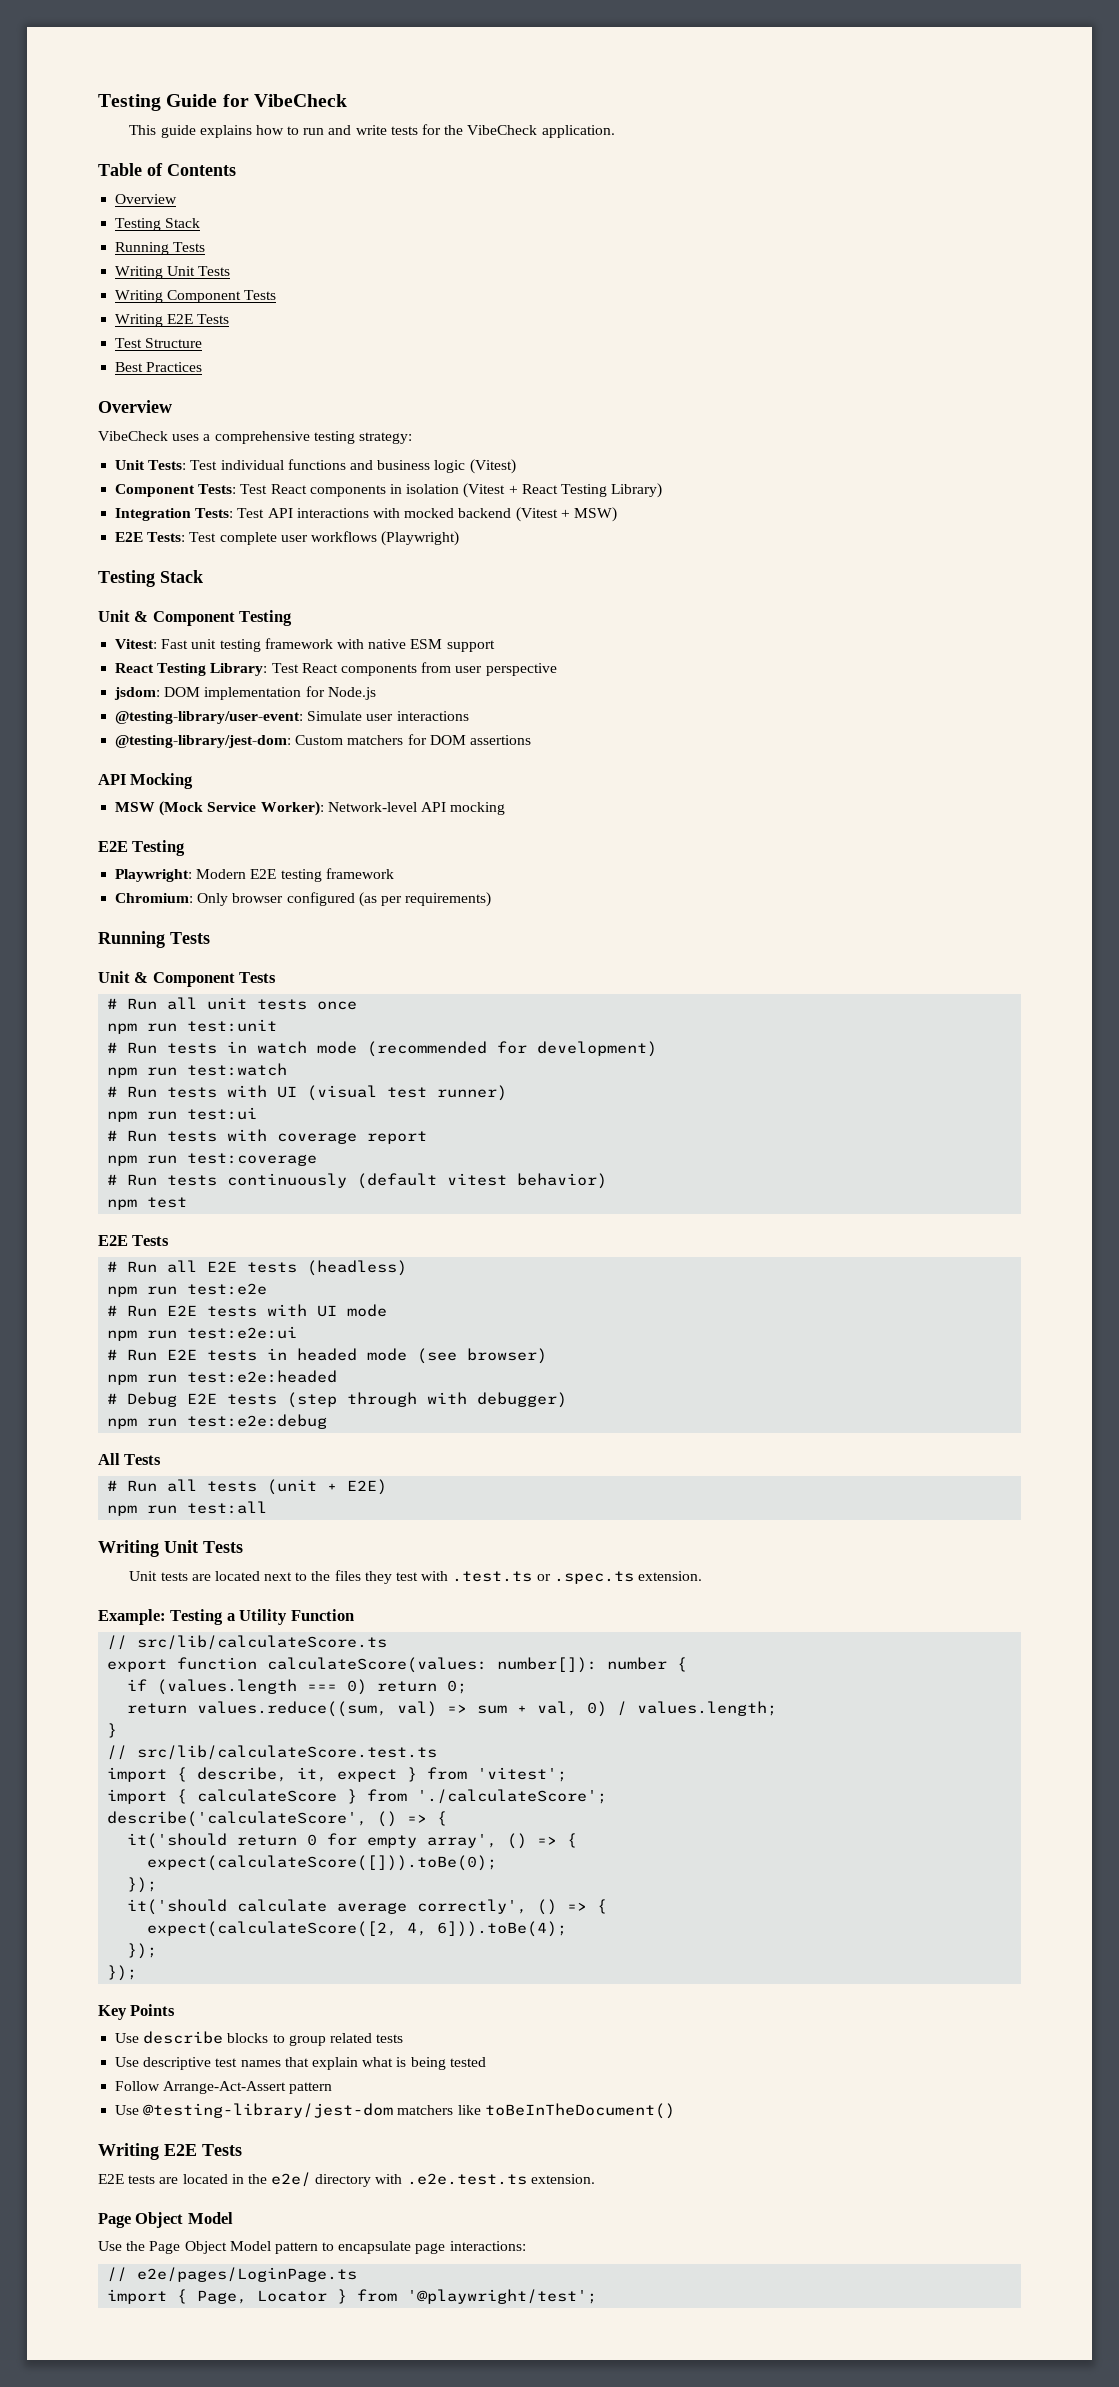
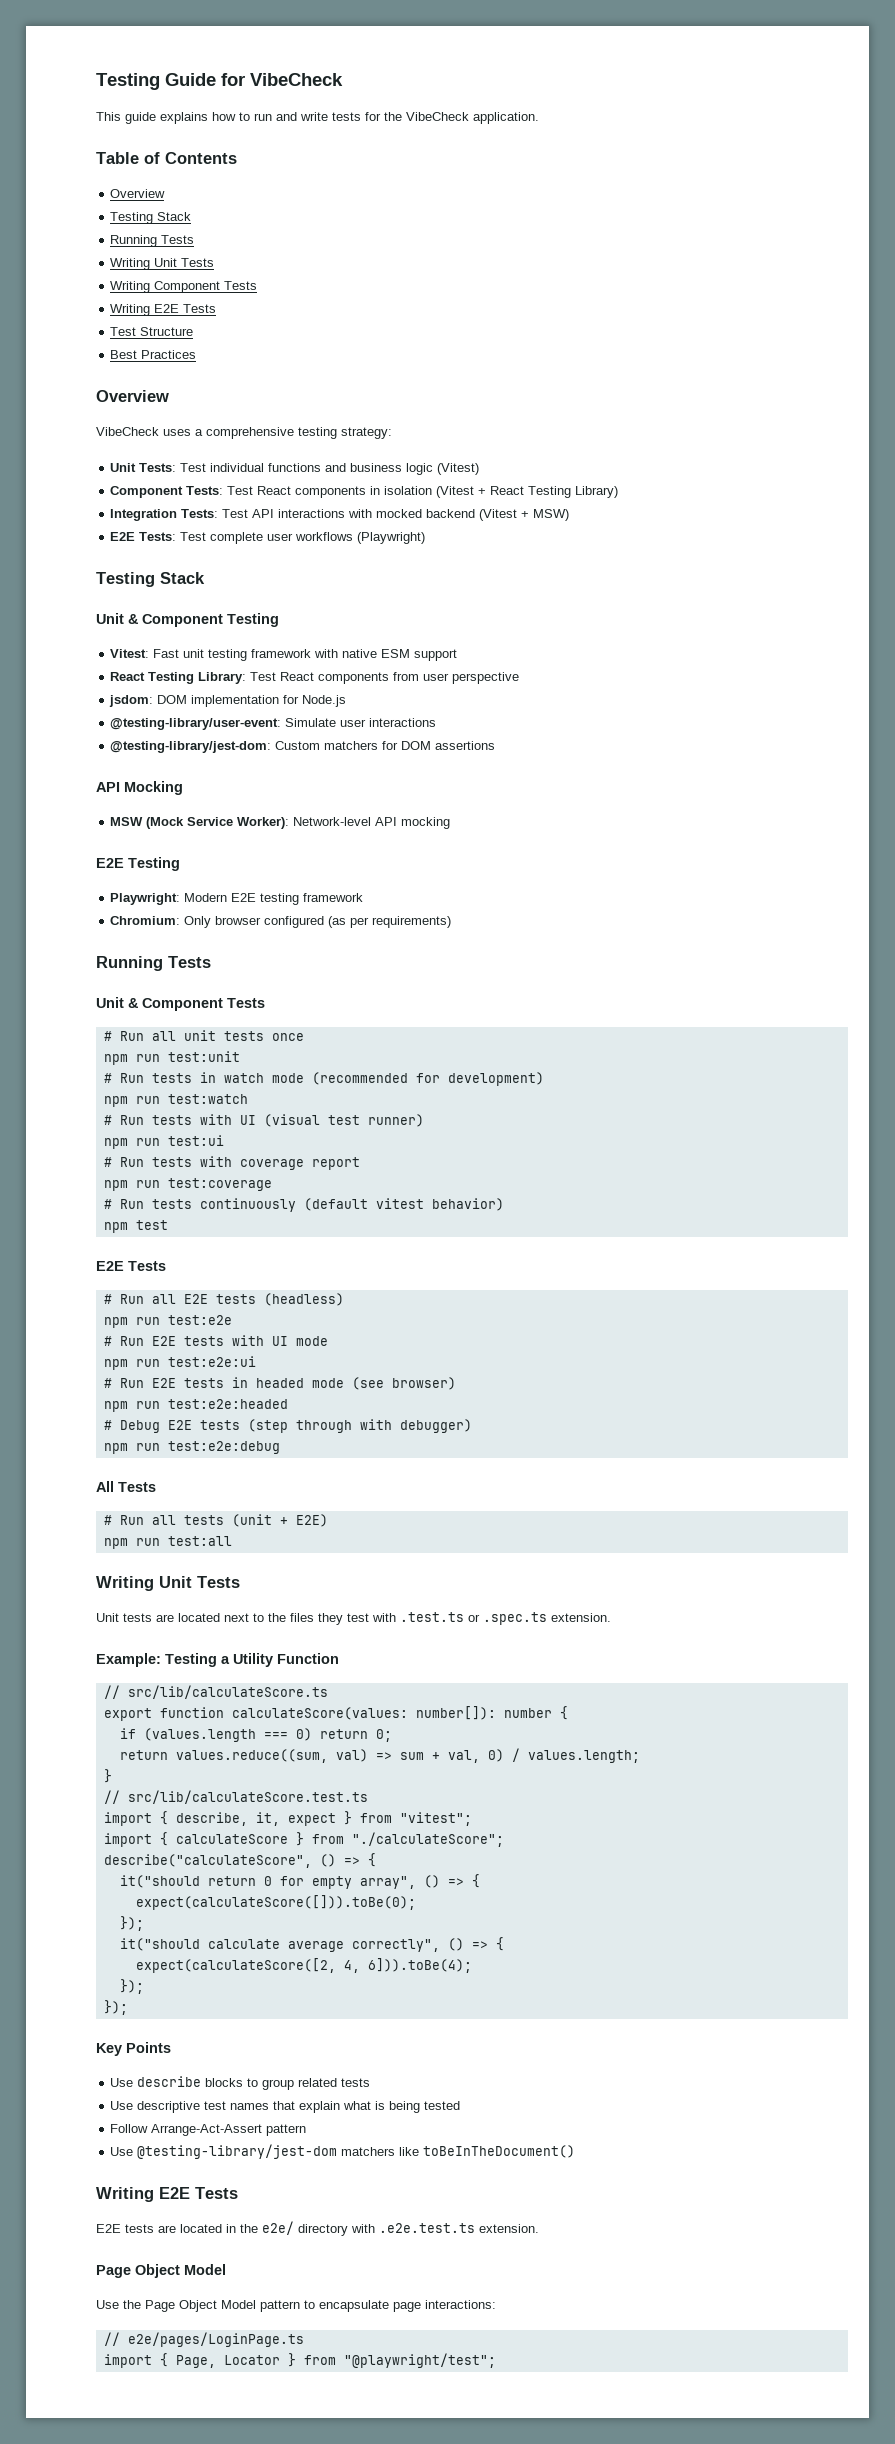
[477,1767,568,1782] 'vitest'; -> [399,1812,472,1826] "vitest";
[417,1789,608,1804] [107,1811,448,1827] [127,1833,228,1849] './calculateScore'; // describe('calculateScore', () => { // it('should -> [351,1832,504,1847] [103,1853,376,1868] [119,1875,200,1888] "./calculateScore"; // describe("calculateScore", () => { // it("should
[427,1834,498,1848] array', -> [359,1876,416,1889] array",
[127,1899,228,1915] it('should -> [119,1938,200,1951] it("should
[417,1899,528,1914] correctly', -> [351,1939,440,1952] correctly",
[407,2289,598,2304] '@playwright/test'; -> [343,2353,496,2368] "@playwright/test";

